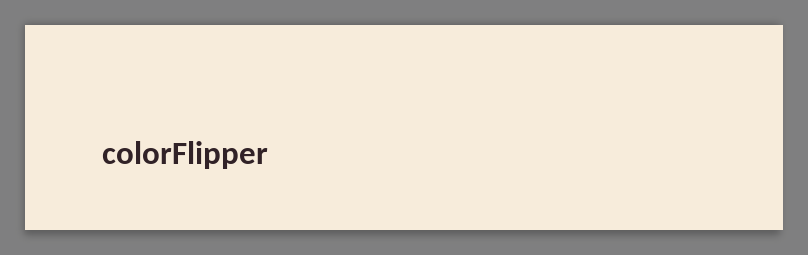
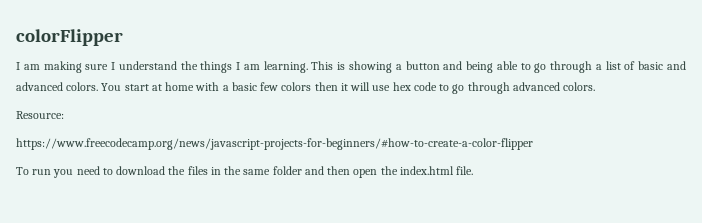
(268, 155) none -> [16,61,686,73] [16,82,596,94] [16,111,64,119] [16,138,533,150] [16,166,474,178] // I am making sure I understand the things I am learning. This is showing a button and being able to go through a list of basic and advanced colors. You start at home with a basic few colors then it will use hex code to go through advanced colors. // Resource: // https://www.freecodecamp.org/news/javascript-projects-for-beginners/#how-to-create-a-color-flipper // To run you need to download the files in the same folder and then open the index.html file.

